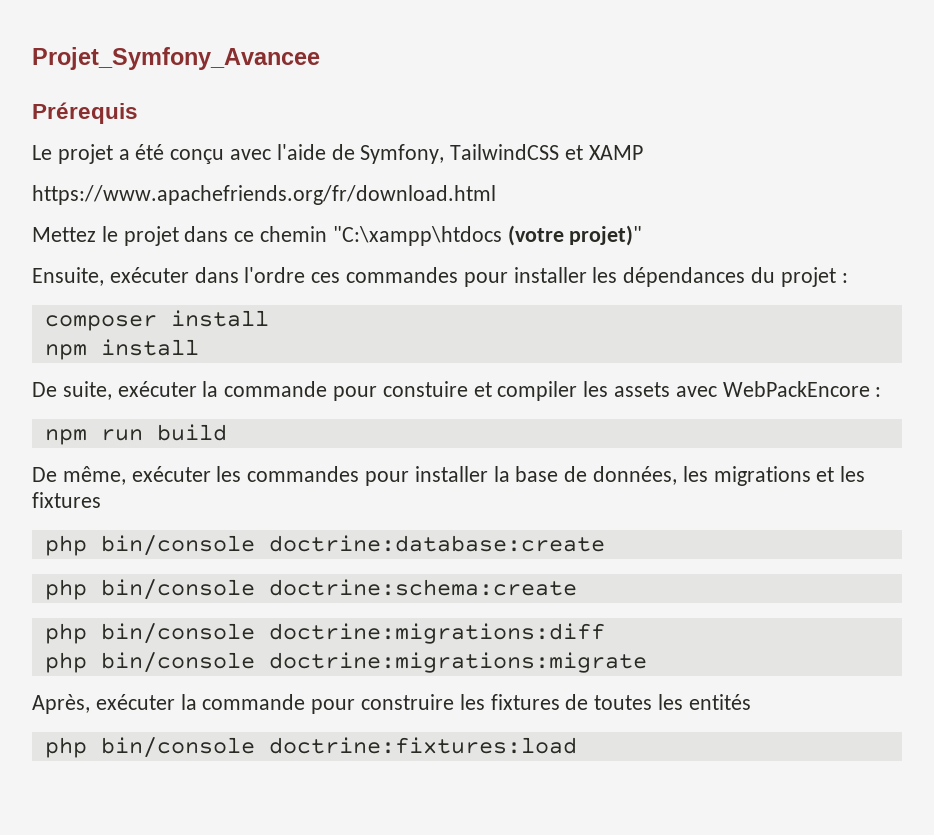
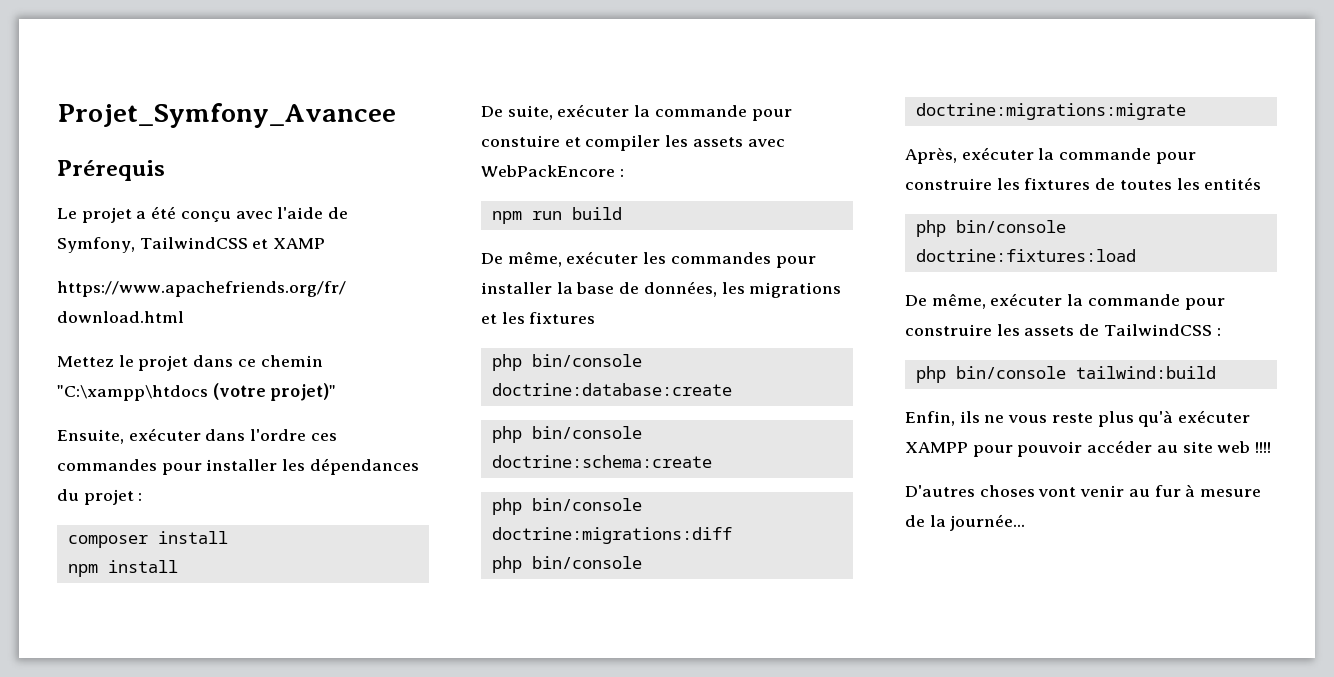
(577, 745) none -> [905,293,1225,310] [905,324,1221,336] [915,366,1216,383] [905,410,1251,427] [905,440,1272,457] [905,484,1262,497] [905,514,1026,531] // De même, exécuter la commande pour construire les assets de TailwindCSS : // php bin/console tailwind:build // Enfin, ils ne vous reste plus qu'à exécuter XAMPP pour pouvoir accéder au site web !!!! // D'autres choses vont venir au fur à mesure de la journée...

